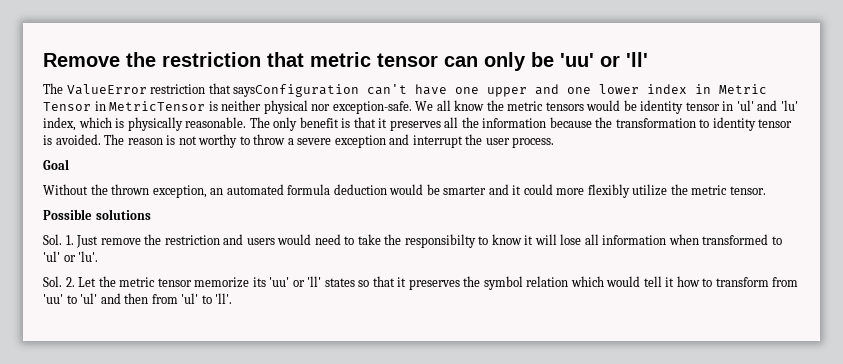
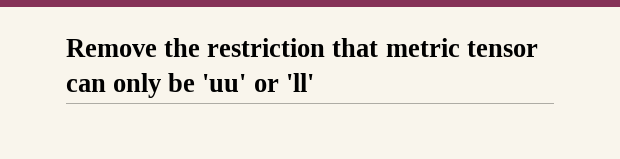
[43,83,768,97] [43,100,798,114] [43,117,793,131] [43,134,555,148] [43,159,69,170] [43,184,766,198] [43,209,151,220] [43,234,782,248] [43,251,99,262] [43,276,799,290] [43,293,233,304] // The ValueError restriction that saysConfiguration can't have one upper and one lower index in Metric Tensor in MetricTensor is neither physical nor exception-safe. We all know the metric tensors would be identity tensor in 'ul' and 'lu' index, which is physically reasonable. The only benefit is that it preserves all the information because the transformation to identity tensor is avoided. The reason is not worthy to throw a severe exception and interrupt the user process. // Goal // Without the thrown exception, an automated formula deduction would be smarter and it could more flexibly utilize the metric tensor. // Possible solutions // Sol. 1. Just remove the restriction and users would need to take the responsibilty to know it will lose all information when transformed to 'ul' or 'lu'. // Sol. 2. Let the metric tensor memorize its 'uu' or 'll' states so that it preserves the symbol relation which would tell it how to transform from 'uu' to 'ul' and then from 'ul' to 'll'. -> (314, 82) none

